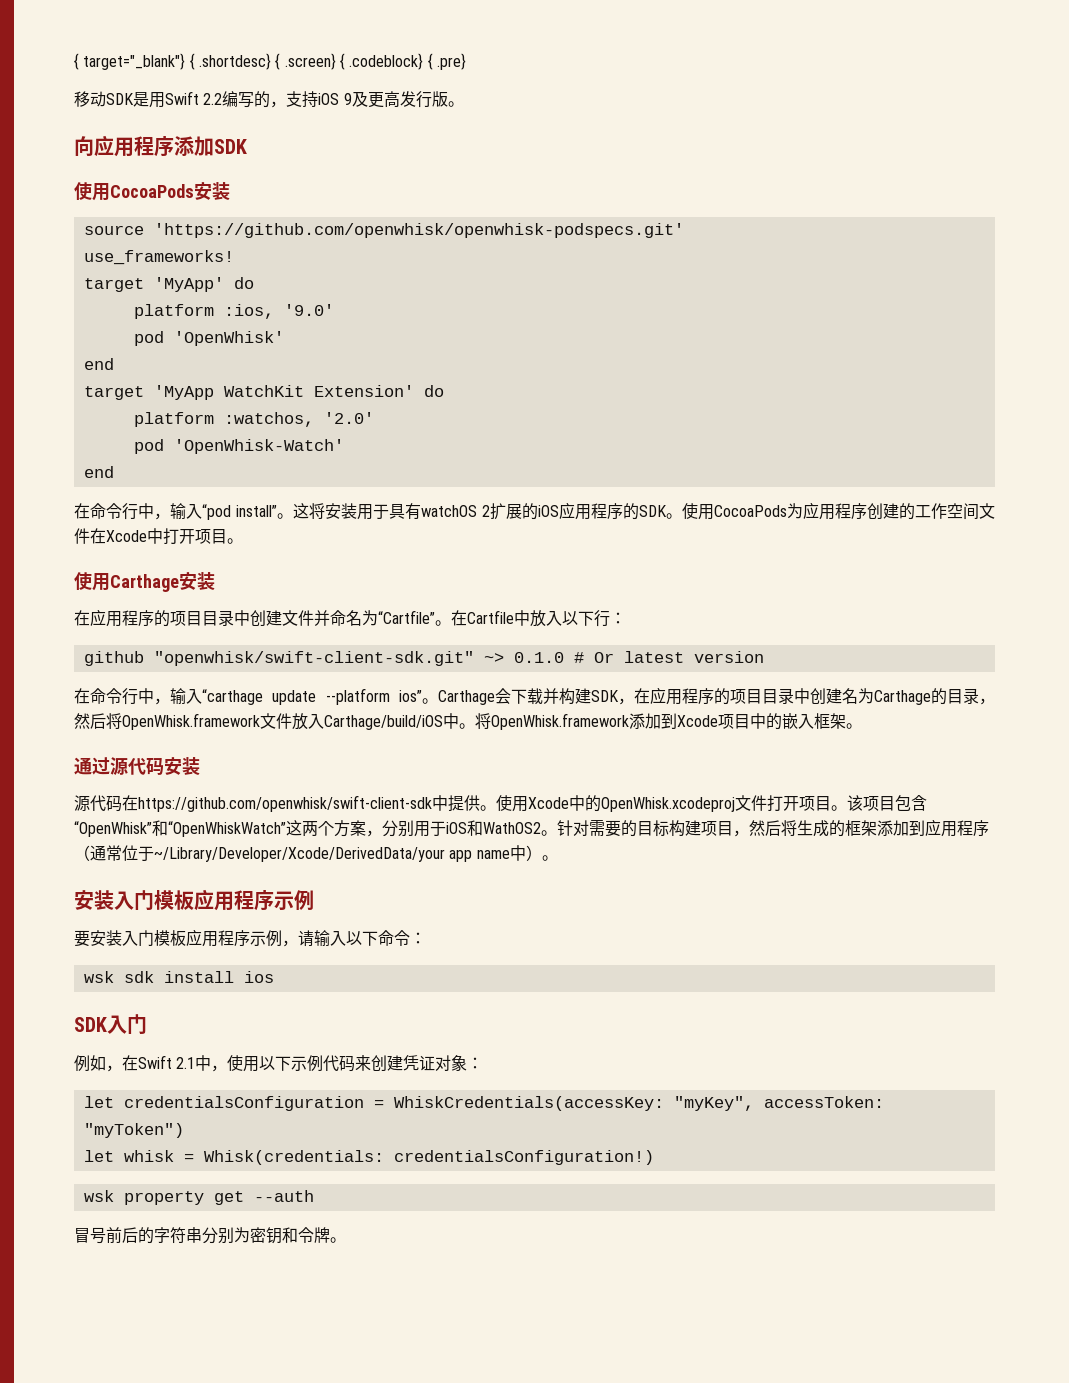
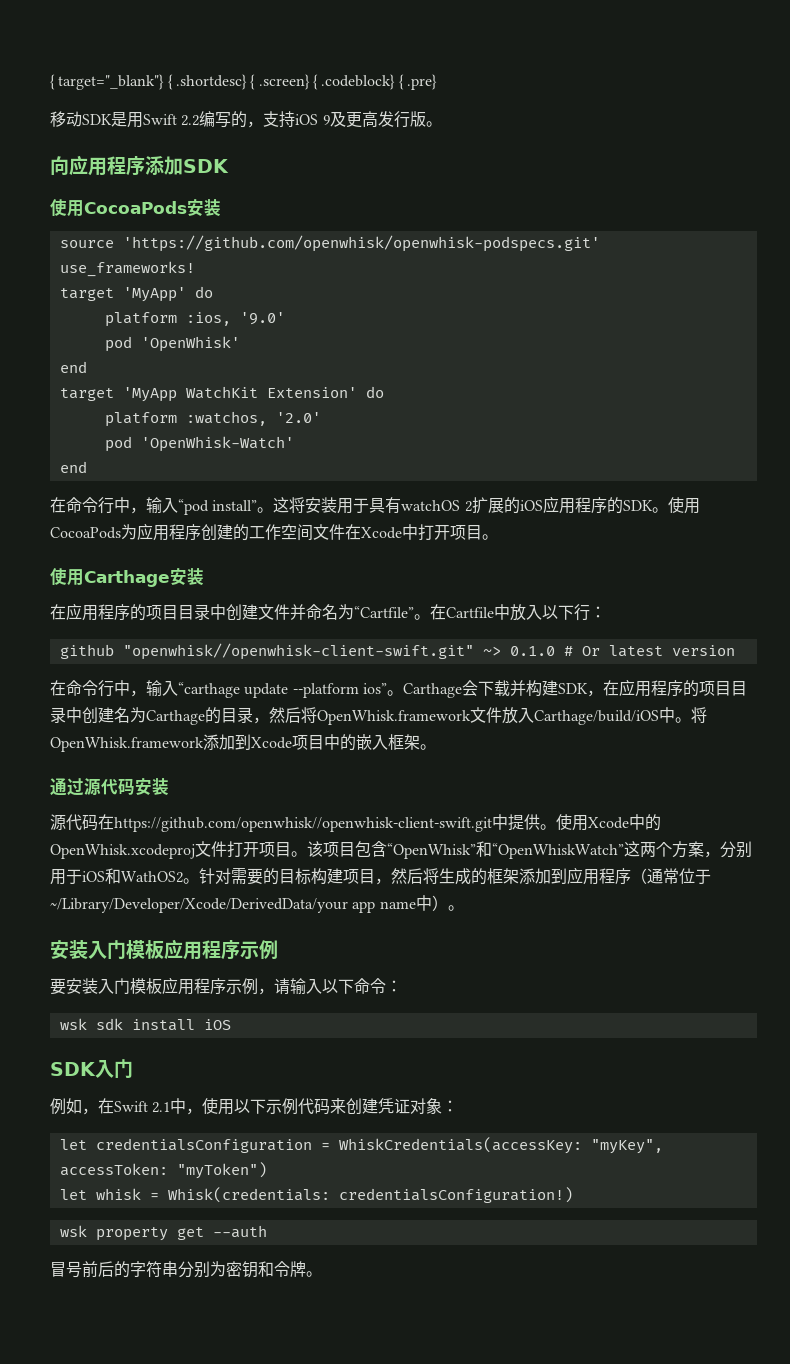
[153,651,474,666] "openwhisk/swift-client-sdk.git" -> [122,643,474,660] "openwhisk//openwhisk-client-swift.git"
[138,795,432,812] https://github.com/openwhisk/swift-client-sdk -> [114,817,492,832] https://github.com/openwhisk//openwhisk-client-swift.git
[243,971,274,983] ios -> [203,1019,231,1030] iOS

